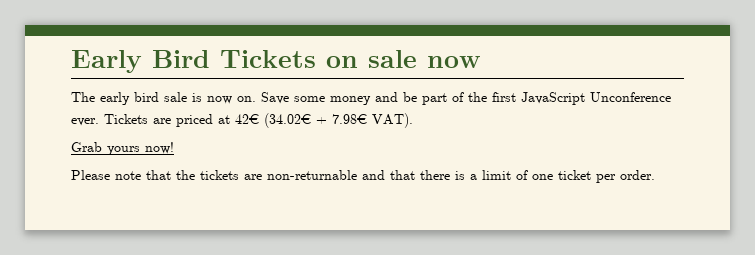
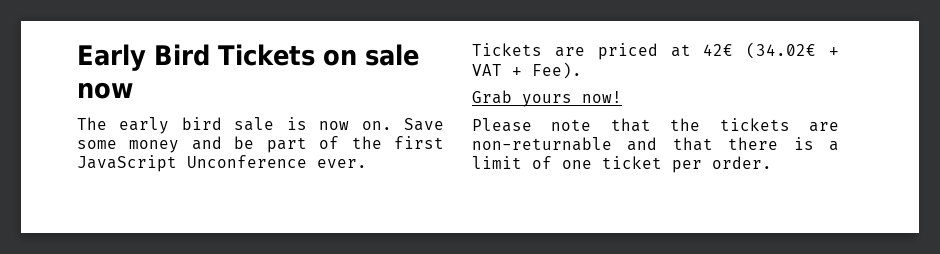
[332,113,413,128] 7.98€ VAT). -> [472,62,582,79] VAT + Fee).

